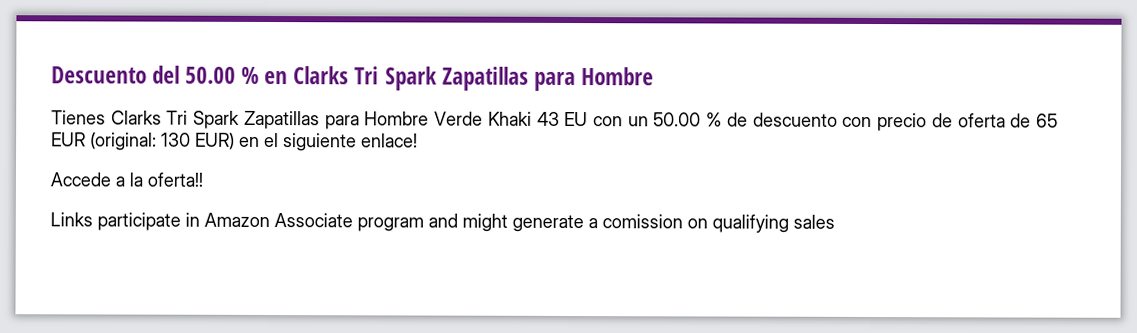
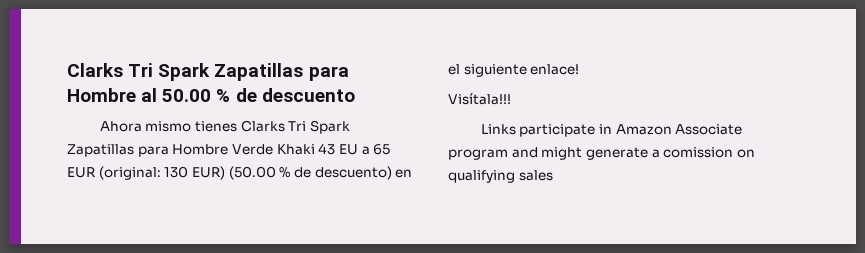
[51,65,654,92] [51,110,106,125] Descuento del 50.00 % en Clarks Tri Spark Zapatillas para Hombre // Tienes -> [67,63,349,81] [67,88,355,102] [99,121,238,132] Clarks Tri Spark Zapatillas para Hombre al 50.00 % de descuento // Ahora mismo tienes
[593,112,1032,132] con un 50.00 % de descuento con precio de oferta de -> [361,146,370,155] a
(235, 141) none -> [228,166,392,180] (50.00 % de descuento)
[50,172,203,187] Accede a la oferta!! -> [448,93,511,105] Visítala!!!

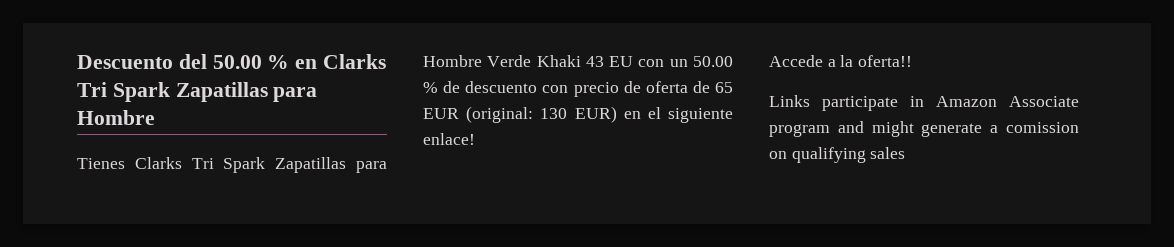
[67,63,349,81] [67,88,355,102] [99,121,238,132] Clarks Tri Spark Zapatillas para Hombre al 50.00 % de descuento // Ahora mismo tienes -> [77,54,387,69] [77,82,318,102] [77,110,155,125] [77,158,125,169] Descuento del 50.00 % en Clarks Tri Spark Zapatillas para Hombre // Tienes
[361,146,370,155] a -> [638,56,733,67] [423,81,710,97] con un 50.00 % de descuento con precio de oferta de
[228,166,392,180] (50.00 % de descuento) -> (617, 114) none
[448,93,511,105] Visítala!!! -> [769,55,913,67] Accede a la oferta!!

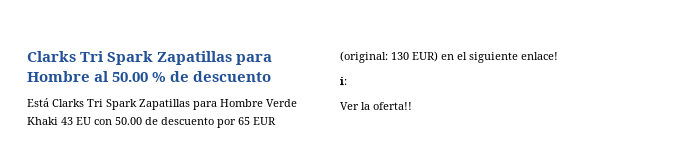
[77,54,387,69] [77,82,318,102] [77,110,155,125] [77,158,125,169] Descuento del 50.00 % en Clarks Tri Spark Zapatillas para Hombre // Tienes -> [27,51,273,65] [27,71,272,82] [27,98,49,107] Clarks Tri Spark Zapatillas para Hombre al 50.00 % de descuento // Está
[669,56,733,67] [423,81,710,97] un 50.00 % de descuento con precio de oferta de -> [115,117,236,128] 50.00 de descuento por
[769,55,836,67] Accede a -> [340,77,347,86] [340,102,359,110] ℹ: // Ver
[769,95,1079,111] [769,121,1079,137] [769,147,906,163] // Links participate in Amazon Associate program and might generate a comission on qualifying sales -> (412, 106) none

